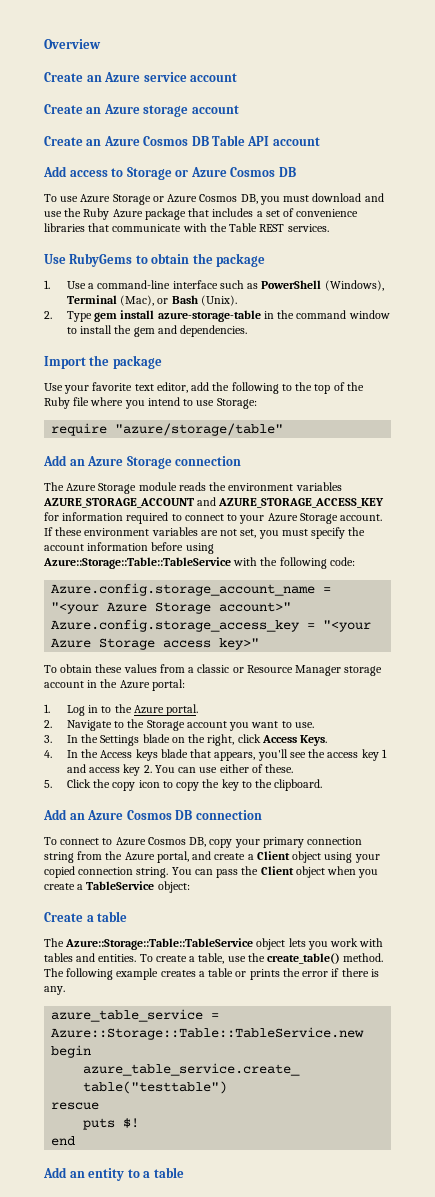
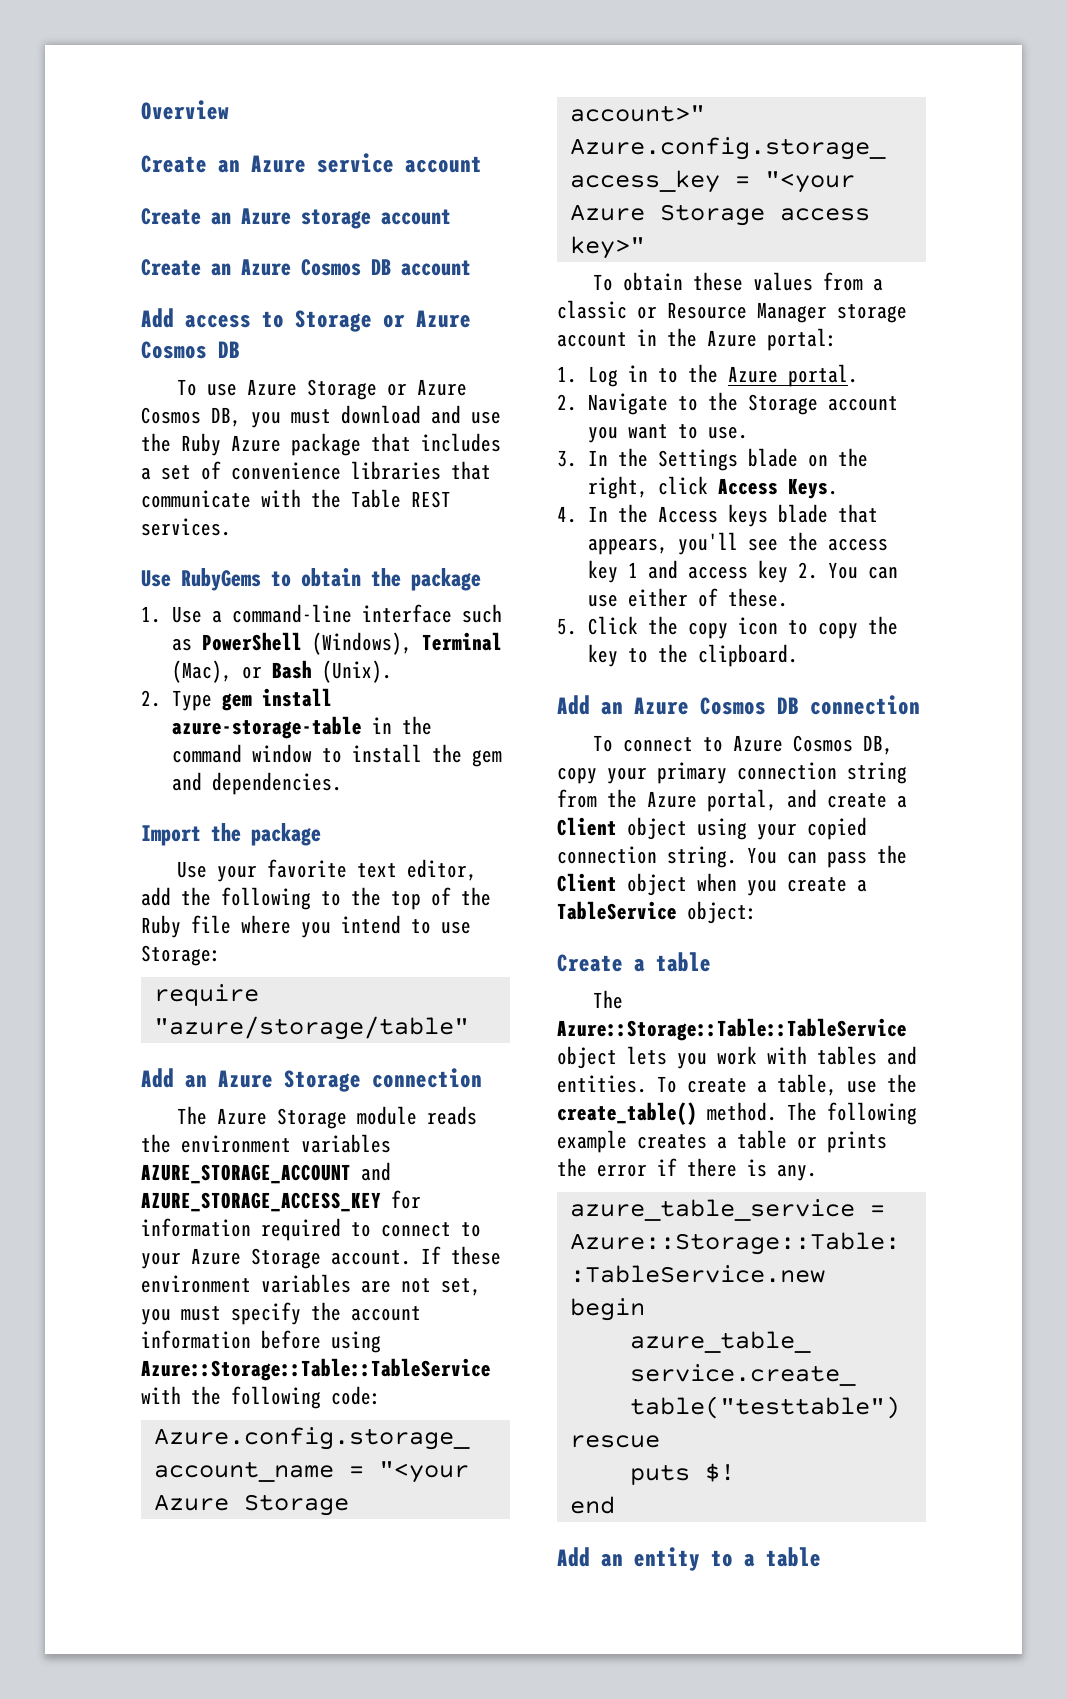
[211,135,270,146] Table API -> (391, 267) none

